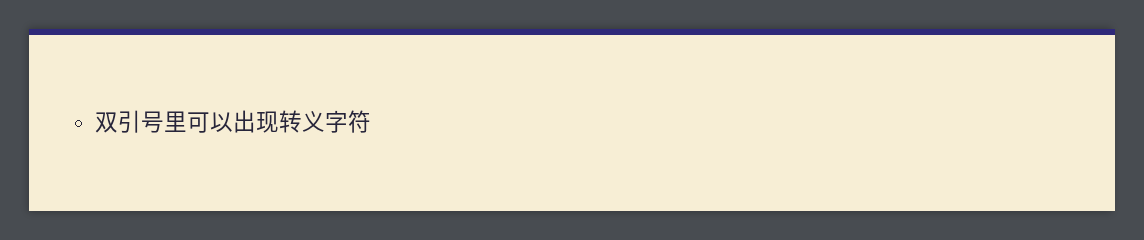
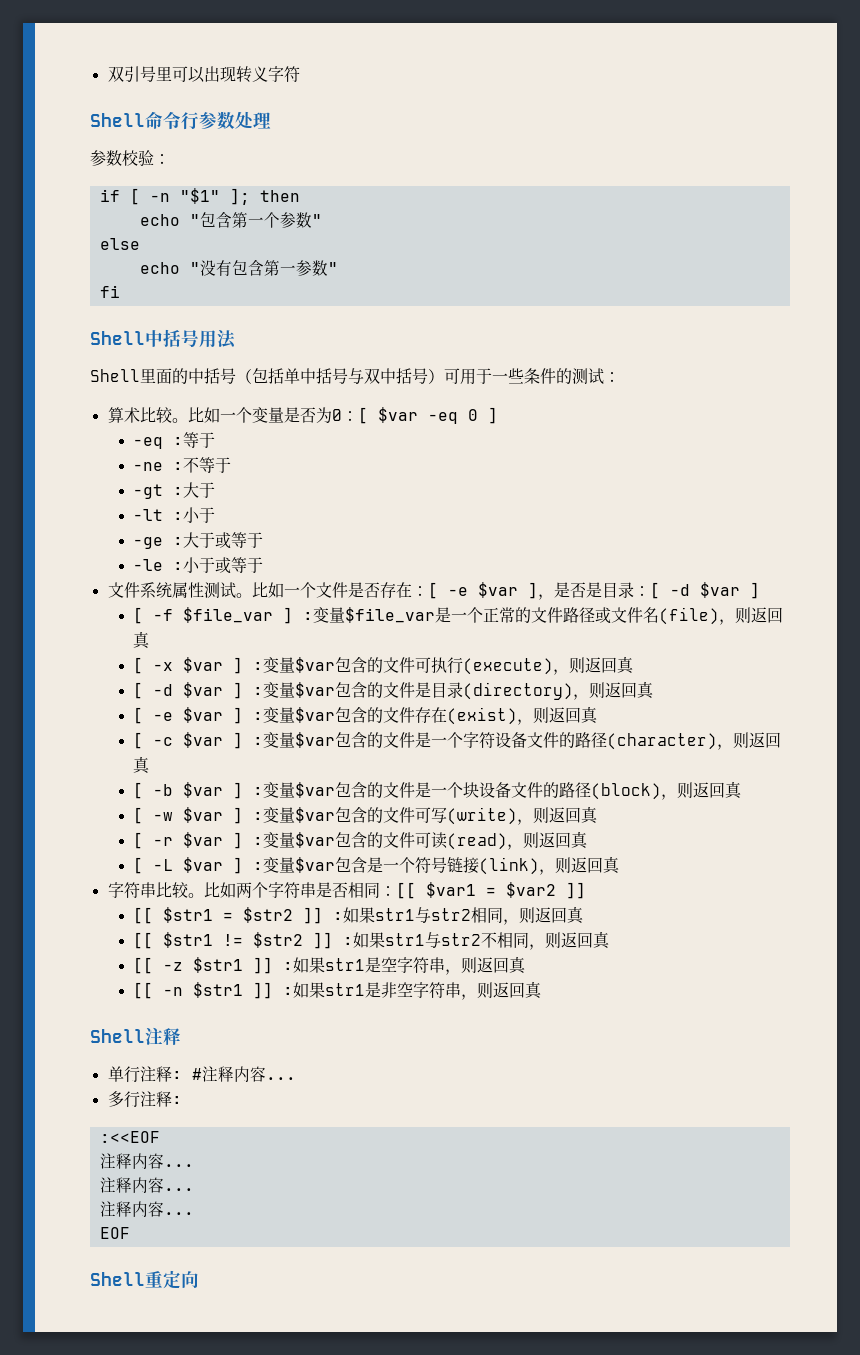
(371, 121) none -> [90,111,271,130] [90,150,170,166] [99,188,300,205] [139,212,322,228] [99,238,140,250] [139,260,338,276] [99,285,120,298] [90,329,236,349] [90,368,620,385] [107,407,498,424] [133,432,216,449] [133,457,232,473] [133,482,216,499] [133,507,216,523] [133,532,264,549] [133,557,264,574] [107,582,760,600] [133,607,784,625] [133,631,151,649] [133,656,635,675] [133,681,655,700] [133,706,599,725] [133,732,782,750] [133,756,151,774] [133,781,743,800] [133,806,599,825] [133,831,589,850] [133,856,621,875] [107,882,586,899] [133,906,585,925] [133,931,611,950] [133,956,527,975] [133,981,543,1000] [90,1027,181,1045] [107,1066,296,1083] [107,1091,182,1108] [99,1131,160,1143] [99,1153,194,1169] [99,1177,194,1193] [99,1201,194,1217] [99,1227,130,1239] [90,1270,199,1289] // Shell命令行参数处理 // 参数校验： // if [ -n "$1" ]; then // echo "包含第一个参数" // else // echo "没有包含第一参数" // fi // Shell中括号用法 // Shell里面的中括号（包括单中括号与双中括号）可用于一些条件的测试： // 算术比较。比如一个变量是否为0：[ $var -eq 0 ] // -eq :等于 // -ne :不等于 // -gt :大于 // -lt :小于 // -ge :大于或等于 // -le :小于或等于 // 文件系统属性测试。比如一个文件是否存在：[ -e $var ]，是否是目录：[ -d $var ] // [ -f $file_var ] :变量$file_var是一个正常的文件路径或文件名(file)，则返回真 // [ -x $var ] :变量$var包含的文件可执行(execute)，则返回真 // [ -d $var ] :变量$var包含的文件是目录(directory)，则返回真 // [ -e $var ] :变量$var包含的文件存在(exist)，则返回真 // [ -c $var ] :变量$var包含的文件是一个字符设备文件的路径(character)，则返回真 // [ -b $var ] :变量$var包含的文件是一个块设备文件的路径(block)，则返回真 // [ -w $var ] :变量$var包含的文件可写(write)，则返回真 // [ -r $var ] :变量$var包含的文件可读(read)，则返回真 // [ -L $var ] :变量$var包含是一个符号链接(link)，则返回真 // 字符串比较。比如两个字符串是否相同：[[ $var1 = $var2 ]] // [[ $str1 = $str2 ]] :如果str1与str2相同，则返回真 // [[ $str1 != $str2 ]] :如果str1与str2不相同，则返回真 // [[ -z $str1 ]] :如果str1是空字符串，则返回真 // [[ -n $str1 ]] :如果str1是非空字符串，则返回真 // Shell注释 // 单行注释: #注释内容... // 多行注释: // :<<EOF // 注释内容... // 注释内容... // 注释内容... // EOF // Shell重定向

